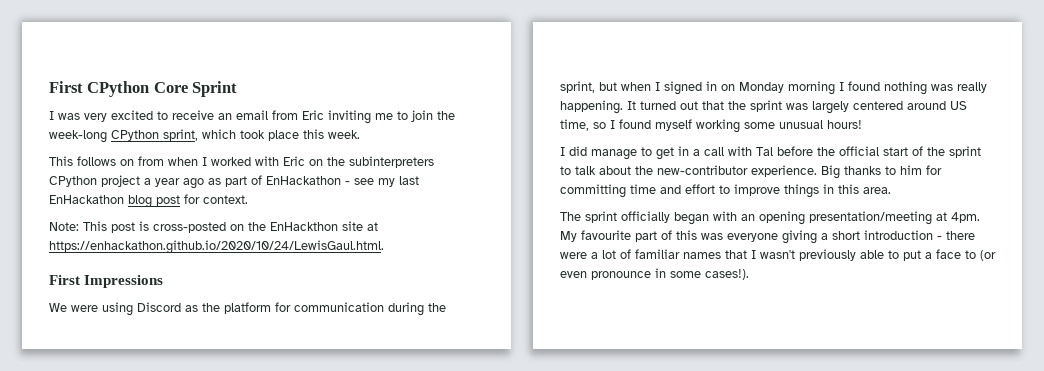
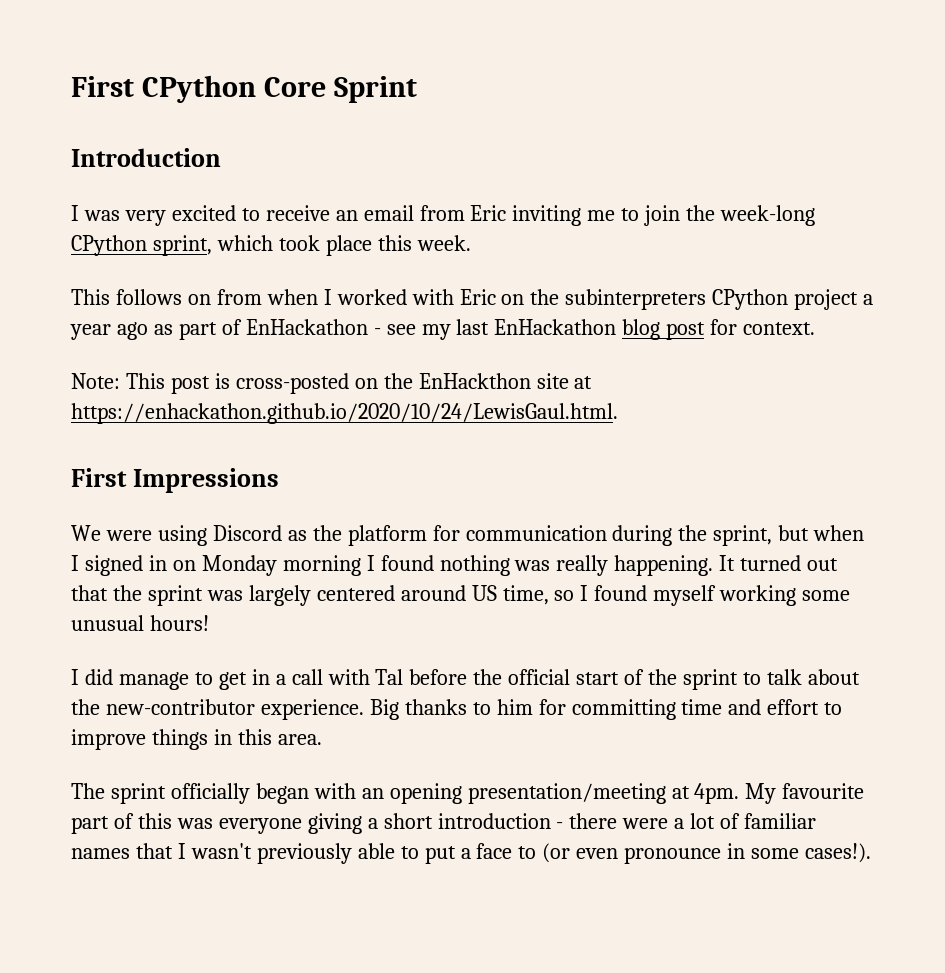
(238, 89) none -> [71,148,221,167] // Introduction

